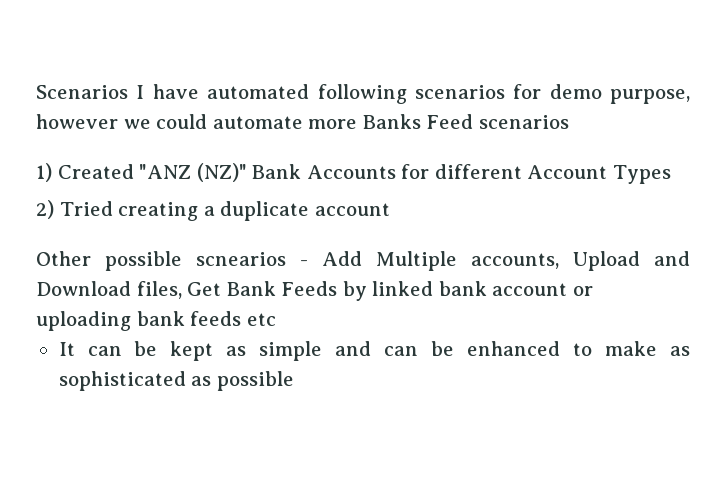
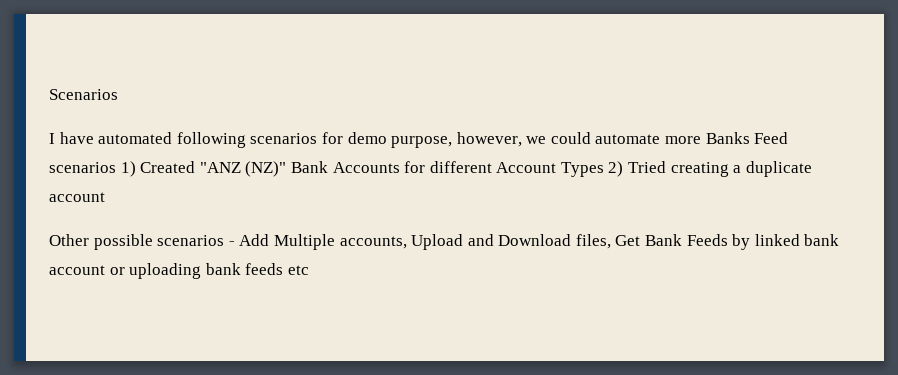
(128, 92) none -> (118, 94) //
[36,114,118,129] however -> [456,132,522,147] however,
(569, 122) // -> (116, 167) none
(671, 174) // -> (604, 169) none
[196,252,286,266] scnearios -> [157,235,225,246] scenarios
[58,341,690,361] [58,371,294,391] // It can be kept as simple and can be enhanced to make as sophisticated as possible -> (309, 270) none

